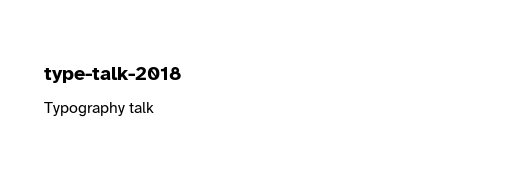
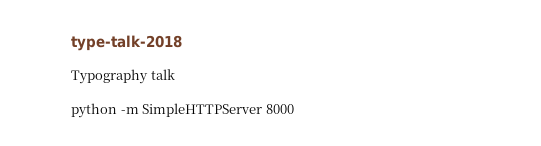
(155, 107) none -> [71,103,294,118] // python -m SimpleHTTPServer 8000

